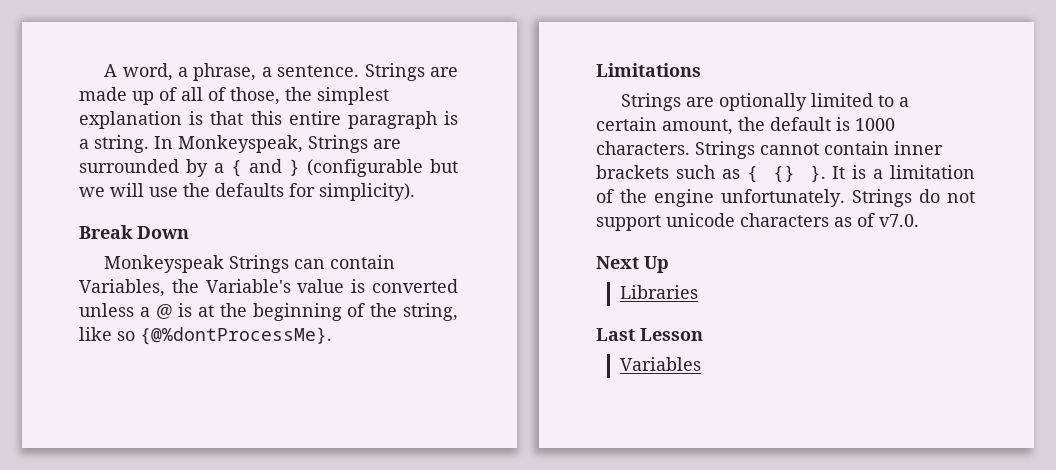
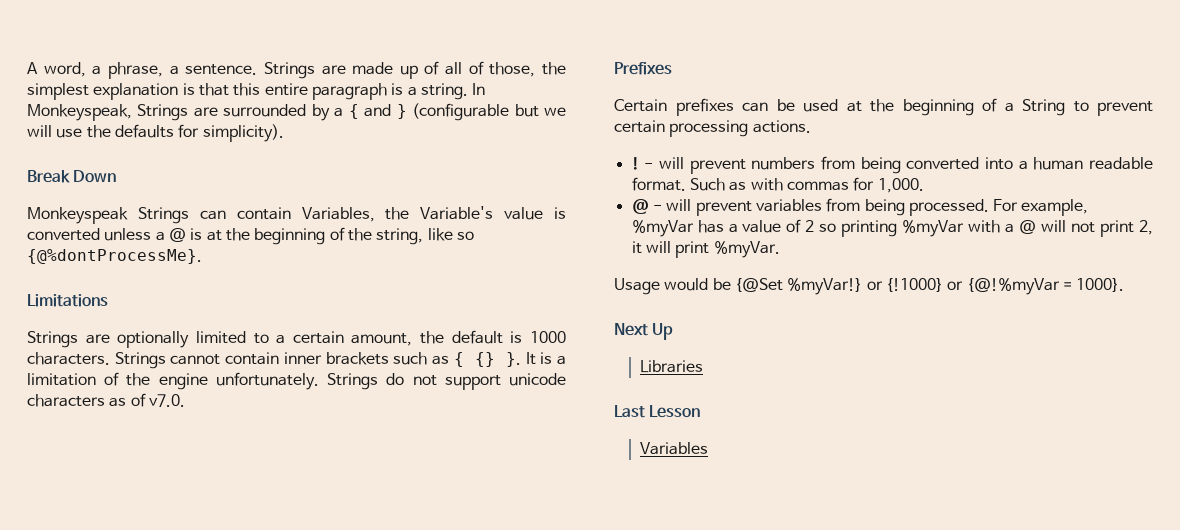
(919, 220) none -> [614,62,672,75] [614,98,1153,116] [614,120,811,137] [631,156,1153,174] [631,177,924,193] [631,198,1089,216] [631,219,1153,237] [631,241,780,258] [614,278,1125,295] // Prefixes // Certain prefixes can be used at the beginning of a String to prevent certain processing actions. // ! - will prevent numbers from being converted into a human readable format. Such as with commas for 1,000. // @ - will prevent variables from being processed. For example, %myVar has a value of 2 so printing %myVar with a @ will not print 2, it will print %myVar. // Usage would be {@Set %myVar!} or {!1000} or {@!%myVar = 1000}.

